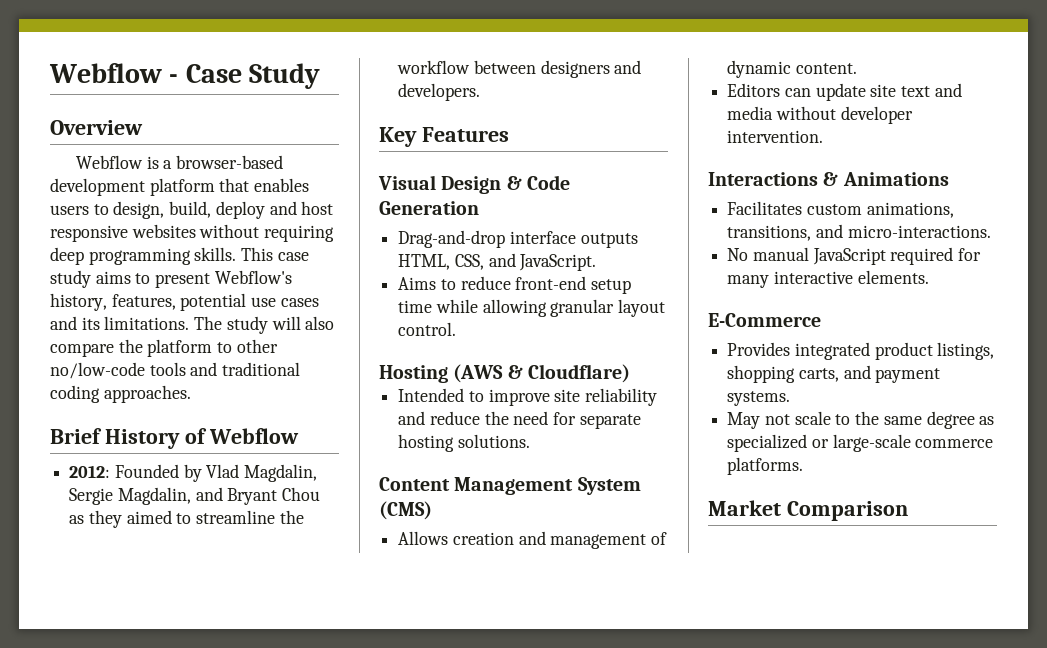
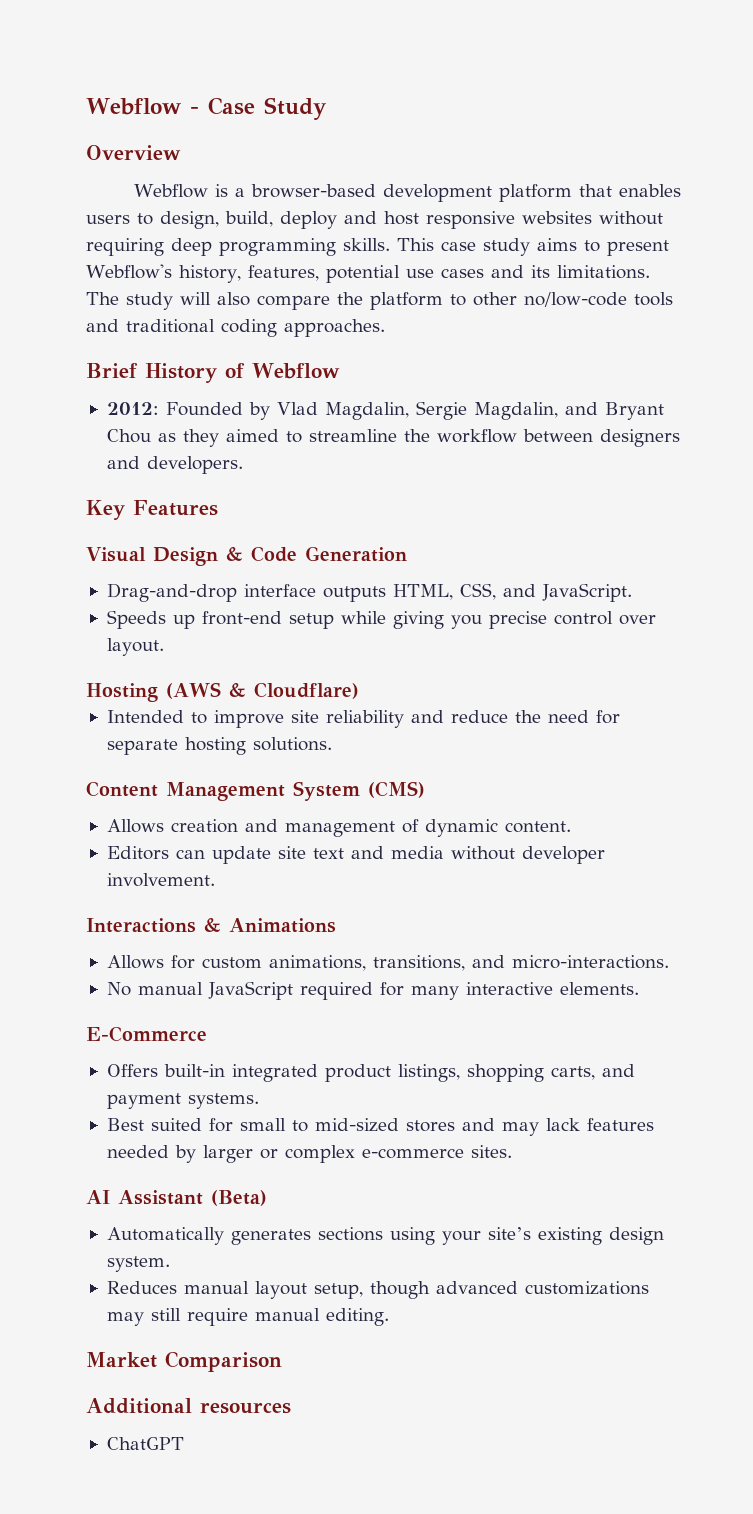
[398,276,632,294] [398,299,666,317] [398,322,457,336] Aims to reduce front-end setup time while allowing granular layout control. -> [106,610,656,629] [106,638,164,656] Speeds up front-end setup while giving you precise control over layout.
[727,130,824,143] intervention. -> [106,873,215,887] involvement.
[727,201,803,215] Facilitates -> [106,955,195,969] Allows for
[727,342,791,356] Provides -> [106,1064,225,1077] Offers built-in
[727,411,995,429] [727,434,994,452] [727,457,804,475] May not scale to the same degree as specialized or large-scale commerce platforms. -> [106,1118,654,1136] [106,1145,512,1163] [86,1190,267,1206] [106,1227,664,1245] [106,1256,170,1272] [106,1281,649,1299] [106,1308,389,1326] Best suited for small to mid-sized stores and may lack features needed by larger or complex e-commerce sites. // AI Assistant (Beta) // Automatically generates sections using your site’s existing design system. // Reduces manual layout setup, though advanced customizations may still require manual editing.
(908, 511) none -> [86,1398,291,1414] [106,1437,184,1450] // Additional resources // ChatGPT

